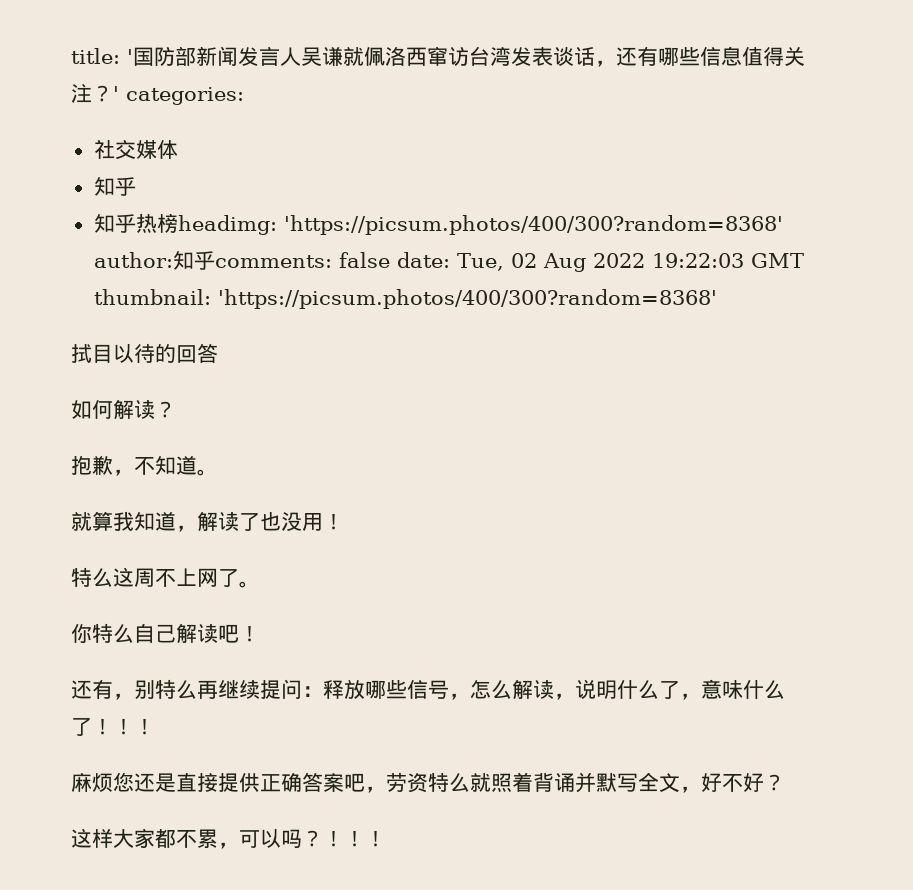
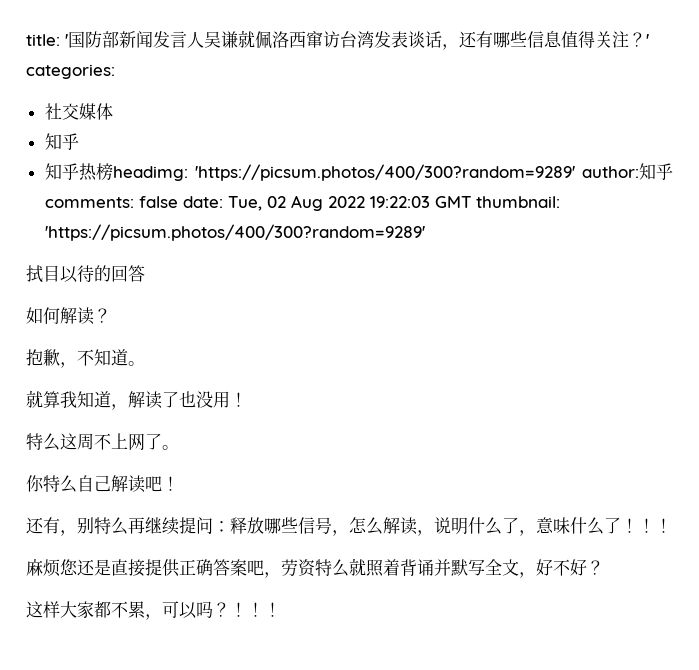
[283,215,783,235] 'https://picsum.photos/400/300?random=8368' -> [194,164,575,181] 'https://picsum.photos/400/300?random=9289'
[217,289,717,309] 'https://picsum.photos/400/300?random=8368' -> [44,224,425,241] 'https://picsum.photos/400/300?random=9289'

